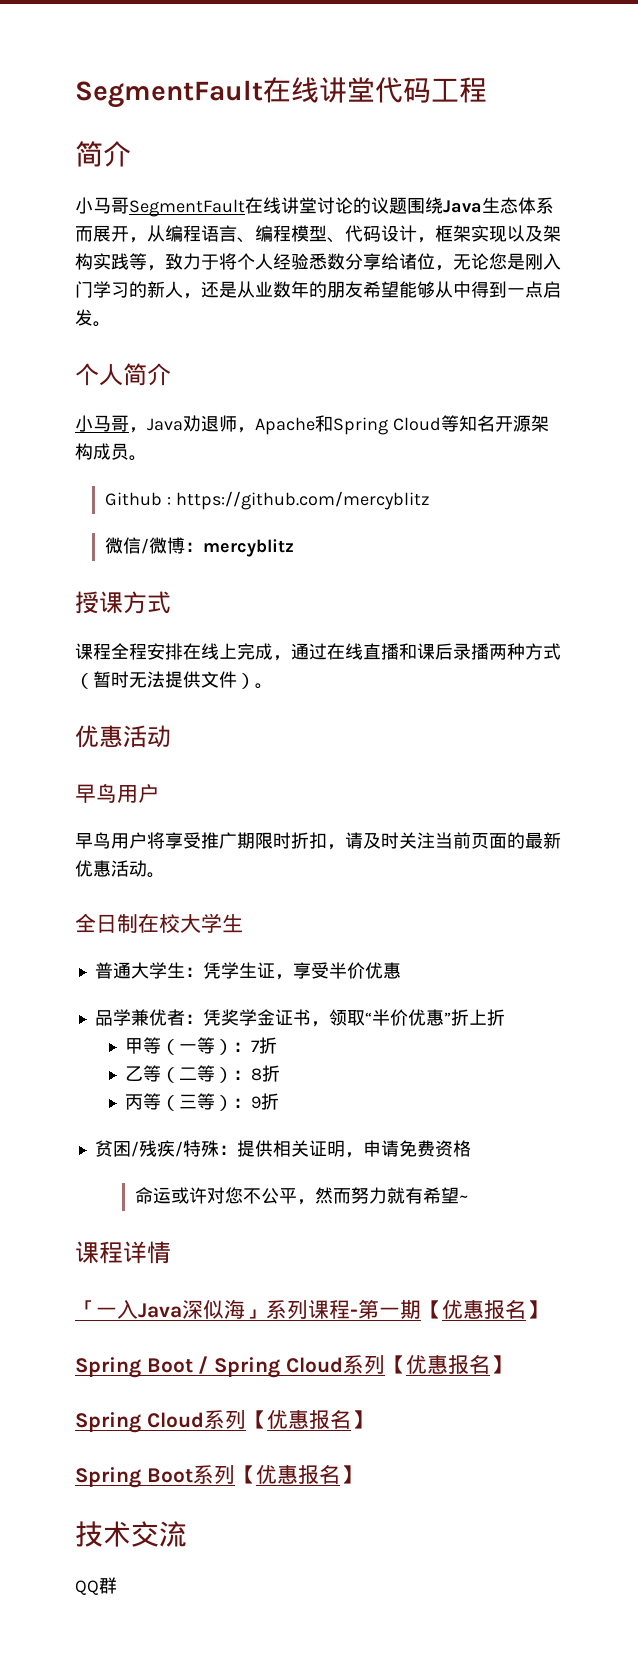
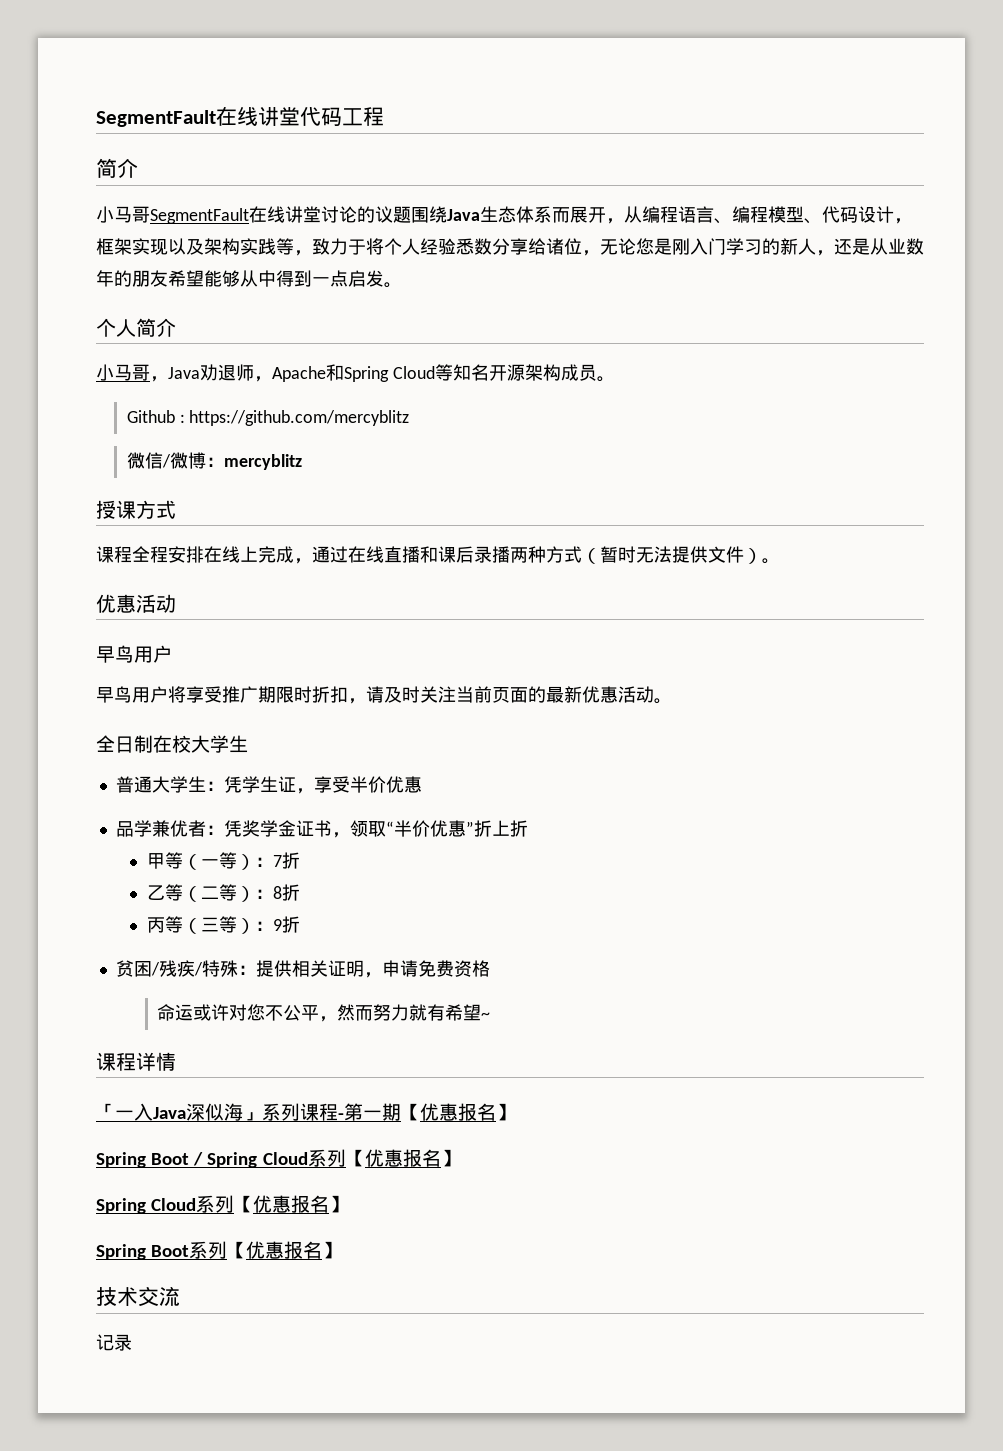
[75,1577,117,1596] QQ群 -> [96,1334,132,1351] 记录

